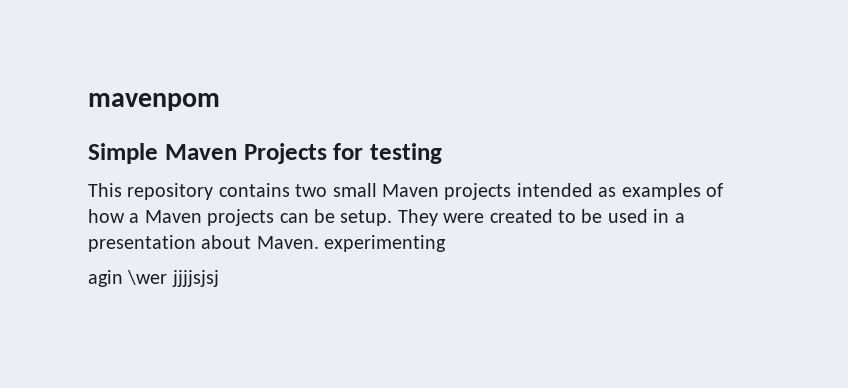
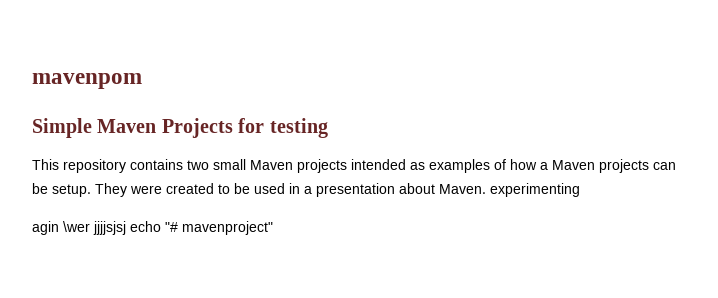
(219, 278) none -> [130,221,273,235] echo "# mavenproject"

